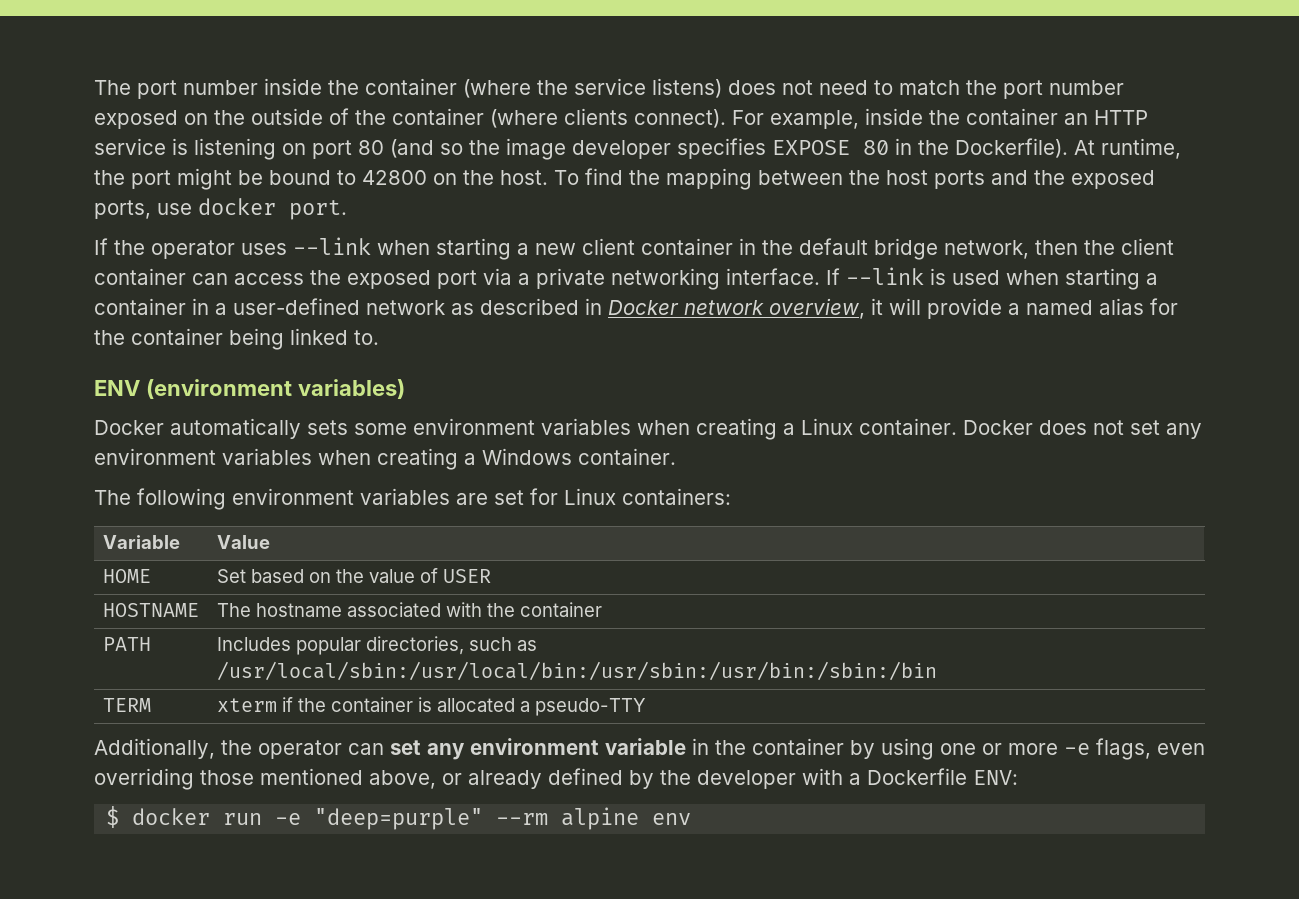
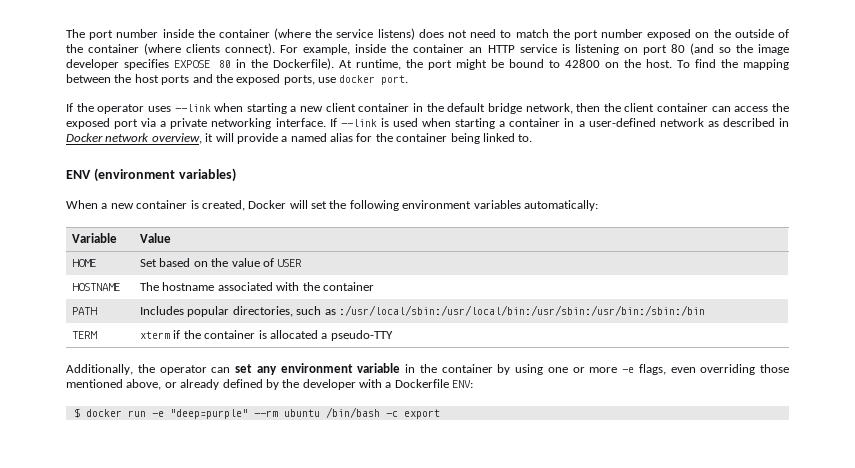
[94,418,1202,440] [94,448,676,470] [94,488,731,510] Docker automatically sets some environment variables when creating a Linux container. Docker does not set any environment variables when creating a Windows container. // The following environment variables are set for Linux containers: -> [66,200,598,211] When a new container is created, Docker will set the following environment variables automatically:
[216,661,937,681] /usr/local/sbin:/usr/local/bin:/usr/sbin:/usr/bin:/sbin:/bin -> [338,305,705,316] :/usr/local/sbin:/usr/local/bin:/usr/sbin:/usr/bin:/sbin:/bin
[561,807,692,830] alpine env -> [283,407,440,419] ubuntu /bin/bash -c export

